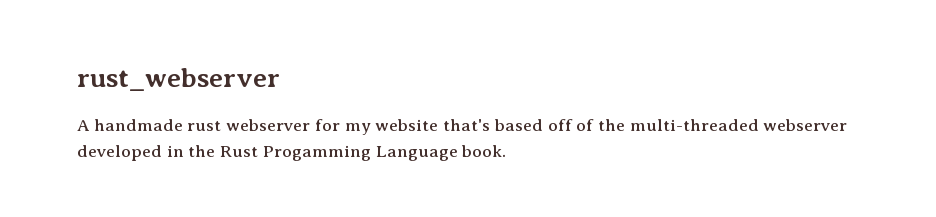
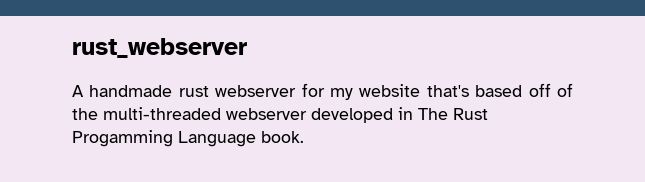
[188,145,216,157] the -> [418,108,448,120] The

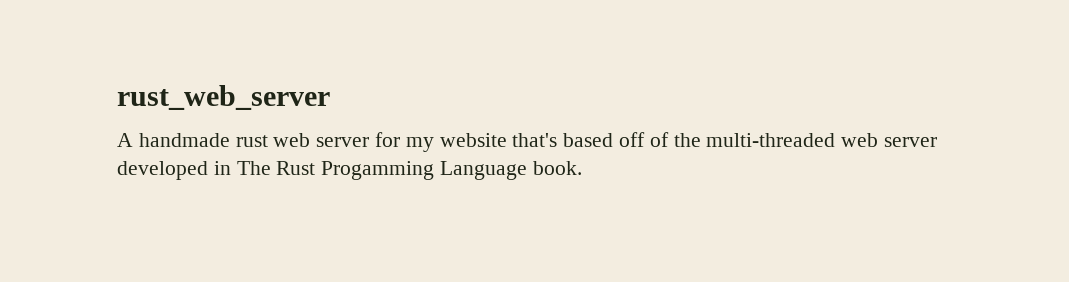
[72,38,247,58] rust_webserver -> [117,85,330,110] rust_web_server
[215,85,297,97] webserver -> [273,133,370,147] web server
[226,108,307,120] webserver -> [841,133,938,147] web server

